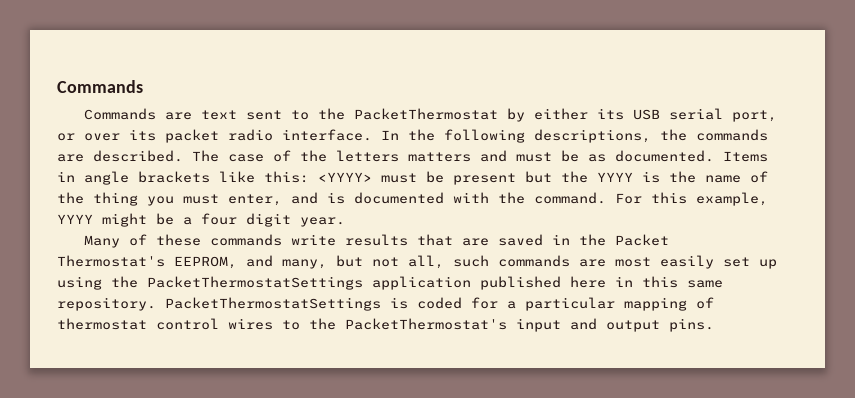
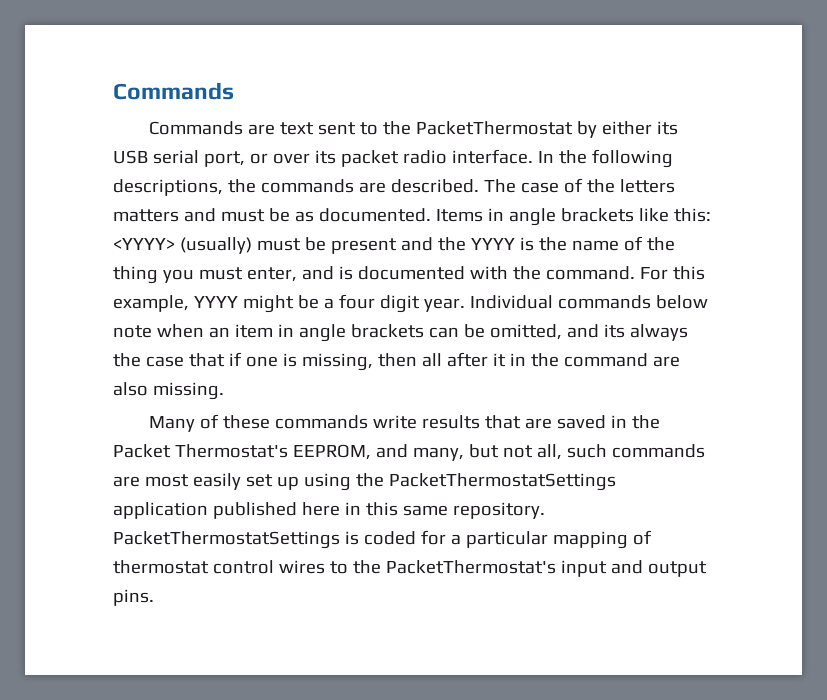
(372, 177) none -> [179,237,252,254] (usually)
[525,171,552,183] but -> [400,237,433,251] and
(345, 222) none -> [469,295,708,309] [113,324,688,342] [113,352,680,371] [113,382,224,400] Individual commands below note when an item in angle brackets can be omitted, and its always the case that if one is missing, then all after it in the command are also missing.

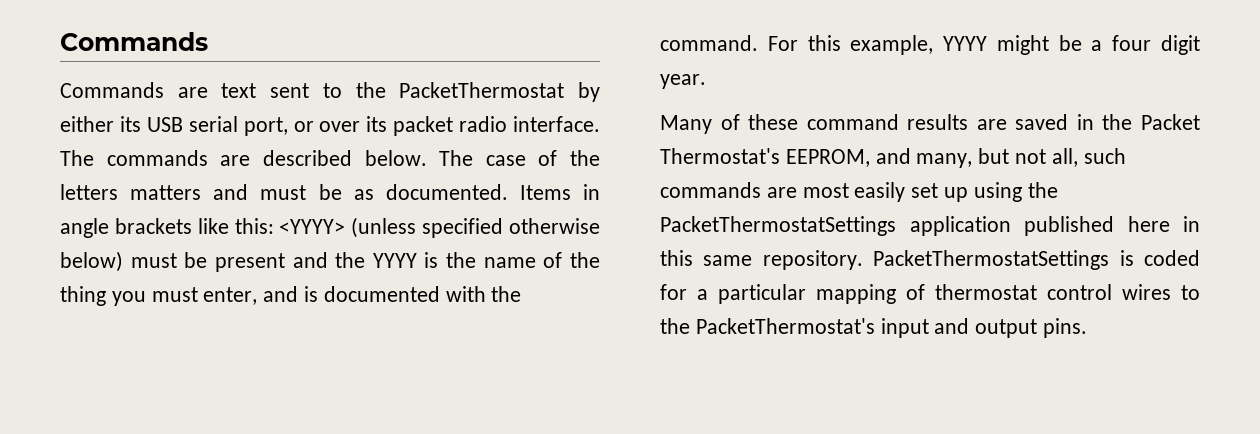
[537,149,673,168] [113,179,479,196] In the following descriptions, the commands are described. -> [60,150,427,166] The commands are described below.
[179,237,252,254] (usually) -> [351,217,600,238] [60,251,123,272] (unless specified otherwise below)
[469,295,708,309] [113,324,688,342] [113,352,680,371] [113,382,224,400] Individual commands below note when an item in angle brackets can be omitted, and its always the case that if one is missing, then all after it in the command are also missing. -> (706, 81) none
[274,415,521,429] commands write results that -> [806,114,969,130] command results

